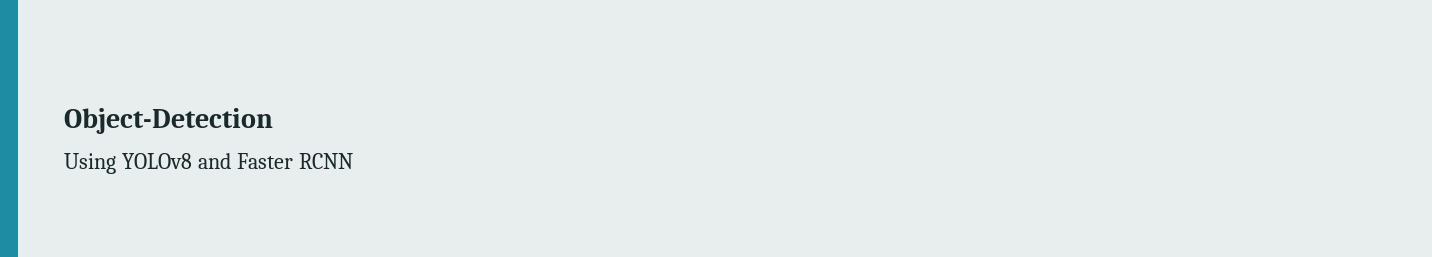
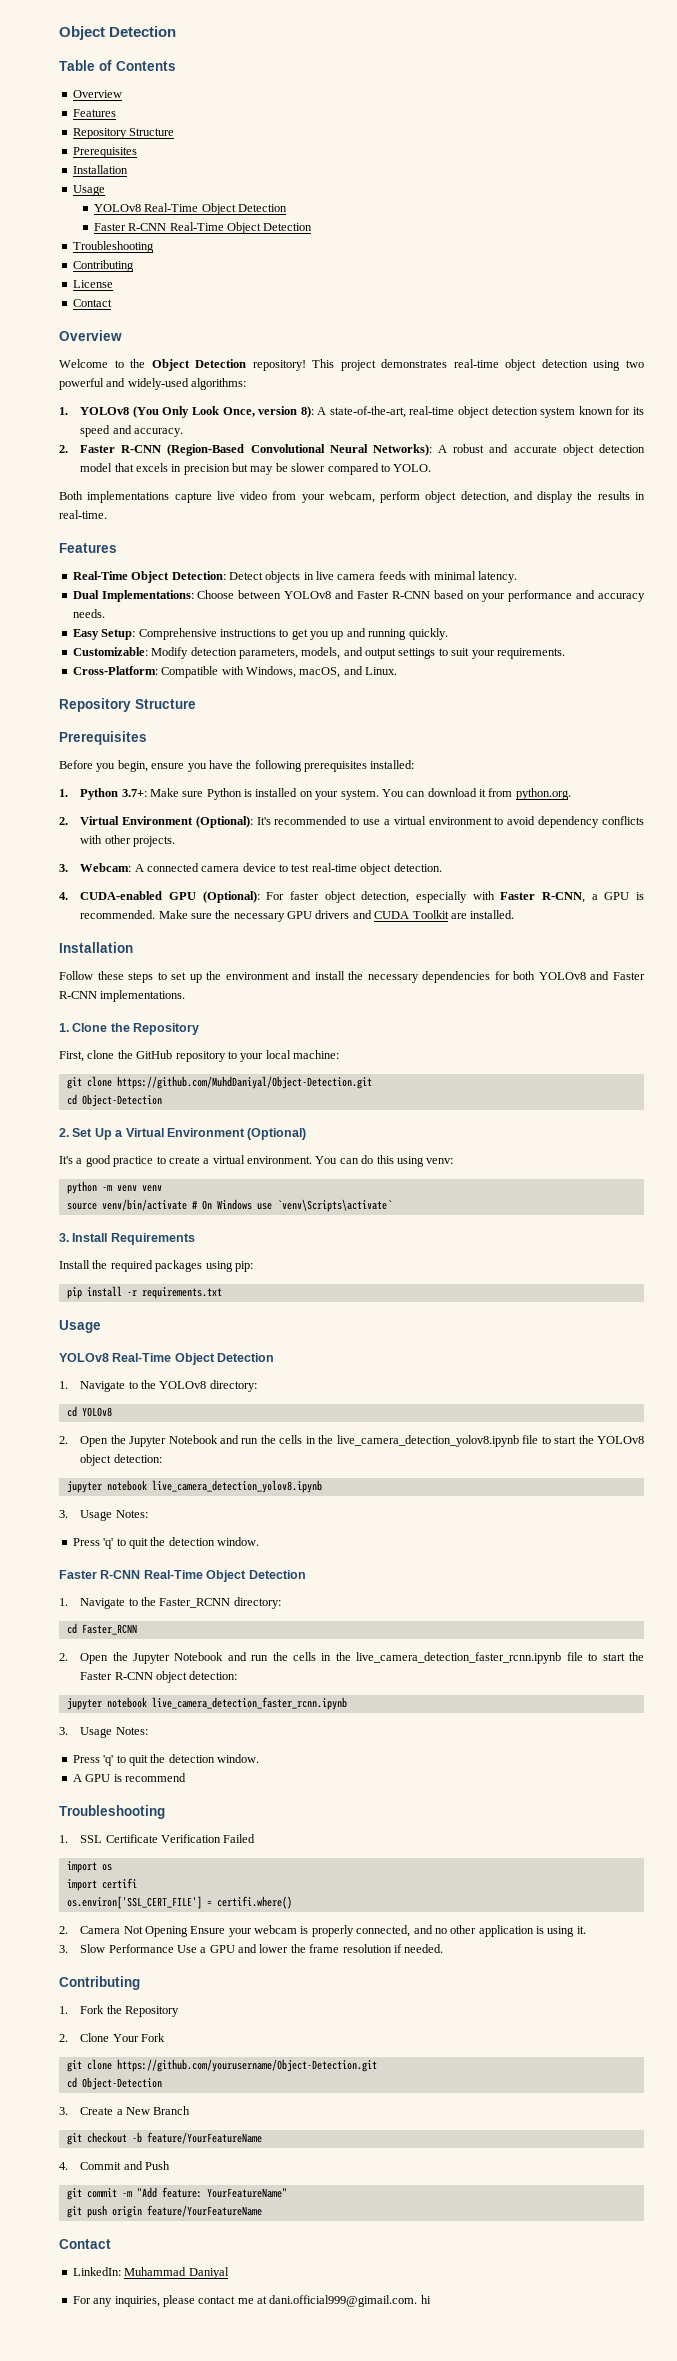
[64,108,273,134] [64,153,353,174] Object-Detection // Using YOLOv8 and Faster RCNN -> [59,26,177,40] [59,60,176,71] [72,90,122,98] [72,109,116,117] [72,128,175,139] [72,147,137,158] [72,165,128,174] [72,185,105,196] [93,203,288,215] [93,222,313,234] [72,241,154,253] [72,260,134,272] [72,280,113,288] [72,299,112,307] [59,330,122,341] [59,359,645,371] [59,378,247,390] [59,406,644,418] [80,425,183,437] [59,444,646,456] [80,463,432,475] [59,491,645,503] [59,510,107,519] [59,543,117,553] [72,571,517,583] [72,590,646,602] [72,609,105,618] [72,628,448,640] [72,647,565,659] [72,666,397,678] [59,698,196,712] [59,731,147,745] [59,760,415,772] [59,788,571,800] [59,816,644,828] [80,835,175,847] [59,863,442,875] [59,891,644,903] [80,910,515,922] [59,942,133,953] [59,971,645,983] [59,990,186,1002] [59,1023,200,1035] [59,1050,339,1062] [66,1076,372,1089] [66,1094,162,1107] [59,1128,307,1140] [59,1155,454,1167] [66,1181,162,1194] [66,1199,392,1212] [59,1233,195,1245] [59,1260,253,1272] [66,1286,222,1299] [59,1320,101,1333] [59,1353,275,1365] [59,1380,257,1392] [66,1406,112,1417] [59,1435,645,1447] [80,1454,162,1466] [66,1480,322,1493] [59,1510,148,1521] [72,1537,259,1549] [59,1570,306,1582] [59,1597,281,1609] [66,1623,137,1635] [59,1652,644,1664] [80,1671,238,1683] [66,1697,347,1710] [59,1727,148,1738] [72,1754,259,1766] [72,1773,186,1782] [59,1805,165,1819] [59,1834,256,1843] [66,1861,112,1873] [66,1878,137,1891] [66,1896,292,1909] [59,1925,586,1937] [59,1944,444,1953] [59,1976,140,1990] [59,2005,179,2017] [59,2033,165,2042] [66,2059,377,2072] [66,2077,162,2090] [59,2106,191,2115] [66,2132,262,2145] [59,2161,170,2170] [66,2187,287,2200] [66,2205,262,2218] [59,2239,111,2249] [72,2267,229,2279] [72,2295,431,2307] Object Detection // Table of Contents // Overview // Features // Repository Structure // Prerequisites // Installation // Usage // YOLOv8 Real-Time Object Detection // Faster R-CNN Real-Time Object Detection // Troubleshooting // Contributing // License // Contact // Overview // Welcome to the Object Detection repository! This project demonstrates real-time object detection using two powerful and widely-used algorithms: // 1. YOLOv8 (You Only Look Once, version 8): A state-of-the-art, real-time object detection system known for its speed and accuracy. // 2. Faster R-CNN (Region-Based Convolutional Neural Networks): A robust and accurate object detection model that excels in precision but may be slower compared to YOLO. // Both implementations capture live video from your webcam, perform object detection, and display the results in real-time. // Features // Real-Time Object Detection: Detect objects in live camera feeds with minimal latency. // Dual Implementations: Choose between YOLOv8 and Faster R-CNN based on your performance and accuracy needs. // Easy Setup: Comprehensive instructions to get you up and running quickly. // Customizable: Modify detection parameters, models, and output settings to suit your requirements. // Cross-Platform: Compatible with Windows, macOS, and Linux. // Repository Structure // Prerequisites // Before you begin, ensure you have the following prerequisites installed: // 1. Python 3.7+: Make sure Python is installed on your system. You can download it from python.org. // 2. Virtual Environment (Optional): It's recommended to use a virtual environment to avoid dependency conflicts with other projects. // 3. Webcam: A connected camera device to test real-time object detection. // 4. CUDA-enabled GPU (Optional): For faster object detection, especially with Faster R-CNN, a GPU is recommended. Make sure the necessary GPU drivers and CUDA Toolkit are installed. // Installation // Follow these steps to set up the environment and install the necessary dependencies for both YOLOv8 and Faster R-CNN implementations. // 1. Clone the Repository // First, clone the GitHub repository to your local machine: // git clone https://github.com/MuhdDaniyal/Object-Detection.git // cd Object-Detection // 2. Set Up a Virtual Environment (Optional) // It's a good practice to create a virtual environment. You can do this using venv: // python -m venv venv // source venv/bin/activate # On Windows use `venv\Scripts\activate` // 3. Install Requirements // Install the required packages using pip: // pip install -r requirements.txt // Usage // YOLOv8 Real-Time Object Detection // 1. Navigate to the YOLOv8 directory: // cd YOLOv8 // 2. Open the Jupyter Notebook and run the cells in the live_camera_detection_yolov8.ipynb file to start the YOLOv8 object detection: // jupyter notebook live_camera_detection_yolov8.ipynb // 3. Usage Notes: // Press 'q' to quit the detection window. // Faster R-CNN Real-Time Object Detection // 1. Navigate to the Faster_RCNN directory: // cd Faster_RCNN // 2. Open the Jupyter Notebook and run the cells in the live_camera_detection_faster_rcnn.ipynb file to start the Faster R-CNN object detection: // jupyter notebook live_camera_detection_faster_rcnn.ipynb // 3. Usage Notes: // Press 'q' to quit the detection window. // A GPU is recommend // Troubleshooting // 1. SSL Certificate Verification Failed // import os // import certifi // os.environ['SSL_CERT_FILE'] = certifi.where() // 2. Camera Not Opening Ensure your webcam is properly connected, and no other application is using it. // 3. Slow Performance Use a GPU and lower the frame resolution if needed. // Contributing // 1. Fork the Repository // 2. Clone Your Fork // git clone https://github.com/yourusername/Object-Detection.git // cd Object-Detection // 3. Create a New Branch // git checkout -b feature/YourFeatureName // 4. Commit and Push // git commit -m "Add feature: YourFeatureName" // git push origin feature/YourFeatureName // Contact // LinkedIn: Muhammad Daniyal // For any inquiries, please contact me at dani.official999@gimail.com. hi

